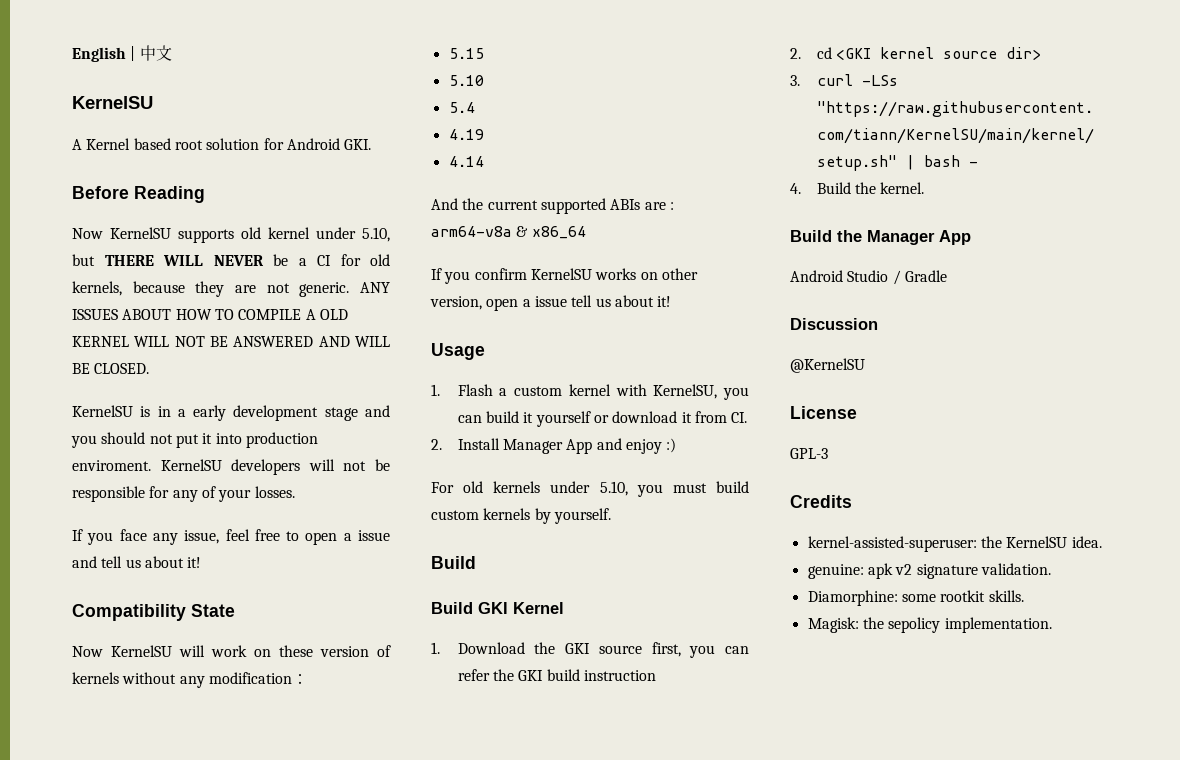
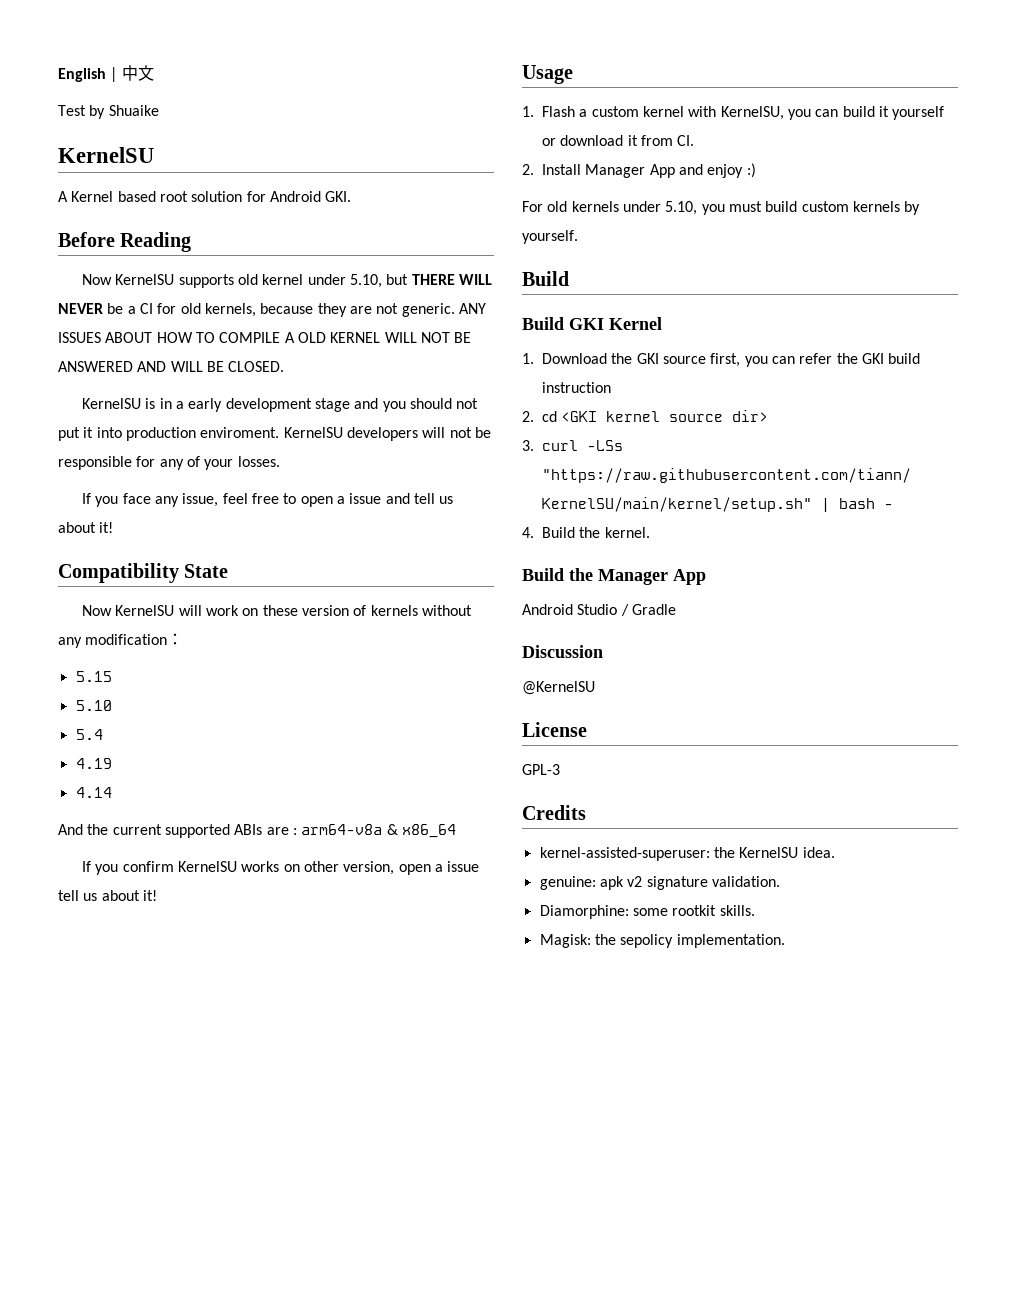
(172, 53) none -> [58,105,159,119] // Test by Shuaike

